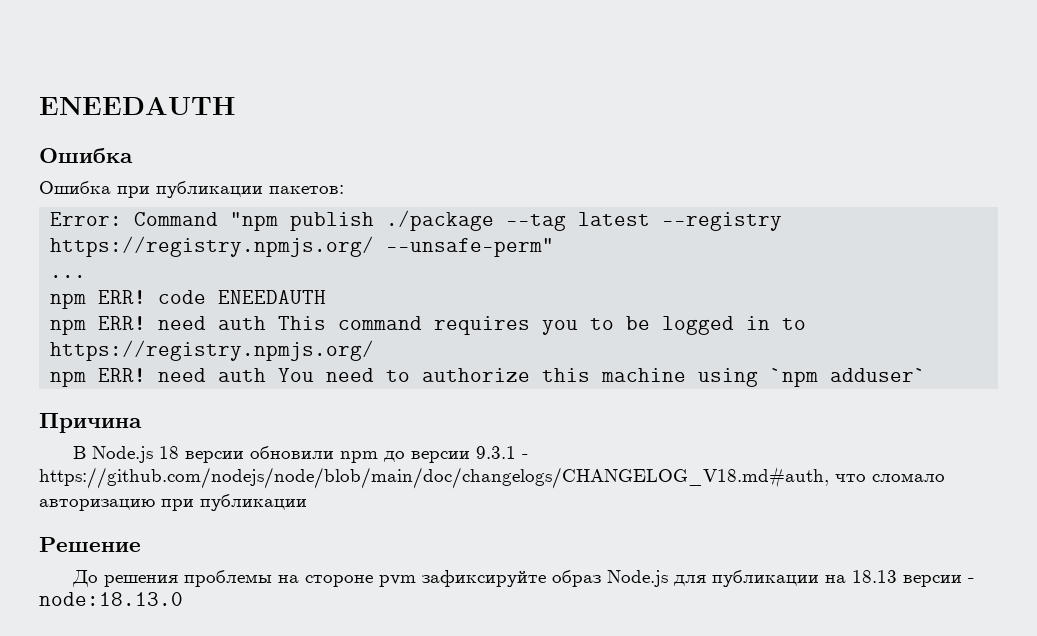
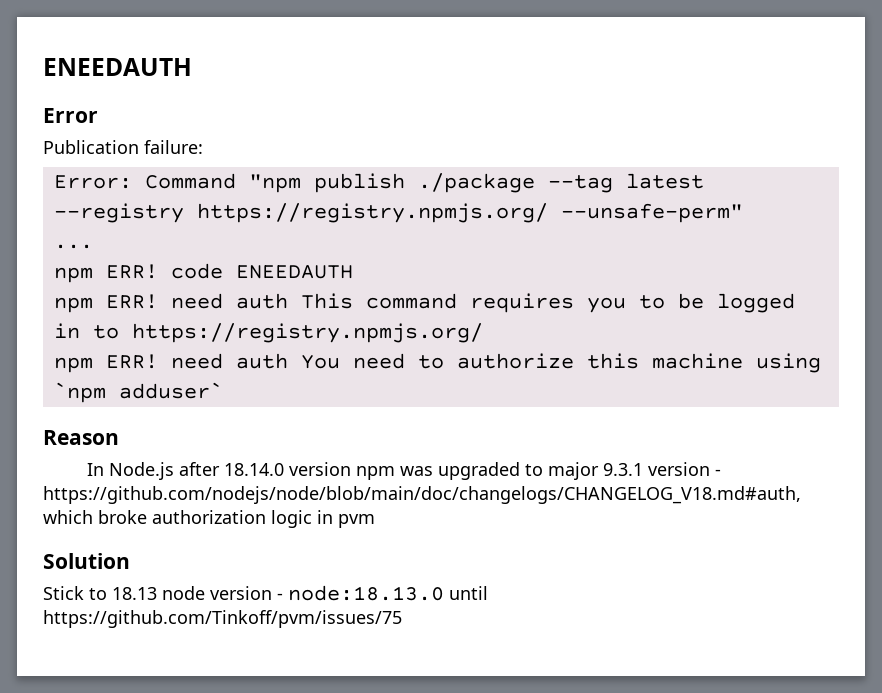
[39,97,235,115] [39,148,133,163] [39,181,344,198] ENEEDAUTH // Ошибка // Ошибка при публикации пакетов: -> [43,58,192,76] [43,108,98,123] [43,140,203,154] ENEEDAUTH // Error // Publication failure:
[39,413,142,433] [73,446,529,463] [39,467,945,489] [39,494,307,511] [39,537,141,552] [72,570,975,587] [39,592,183,606] Причина // В Node.js 18 версии обновили npm до версии 9.3.1 - https://github.com/nodejs/node/blob/main/doc/changelogs/CHANGELOG_V18.md#auth, что сломало авторизацию при публикации // Решение // До решения проблемы на стороне pvm зафиксируйте образ Node.js для публикации на 18.13 версии - node:18.13.0 -> [43,430,119,445] [86,462,721,480] [43,486,801,504] [43,510,375,528] [43,553,130,569] [43,585,488,601] [43,610,402,628] Reason // In Node.js after 18.14.0 version npm was upgraded to major 9.3.1 version - https://github.com/nodejs/node/blob/main/doc/changelogs/CHANGELOG_V18.md#auth, which broke authorization logic in pvm // Solution // Stick to 18.13 node version - node:18.13.0 until https://github.com/Tinkoff/pvm/issues/75

